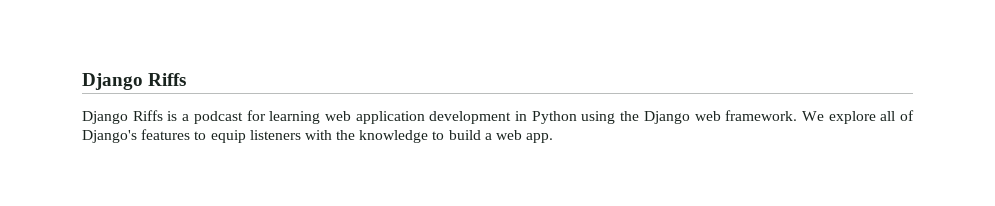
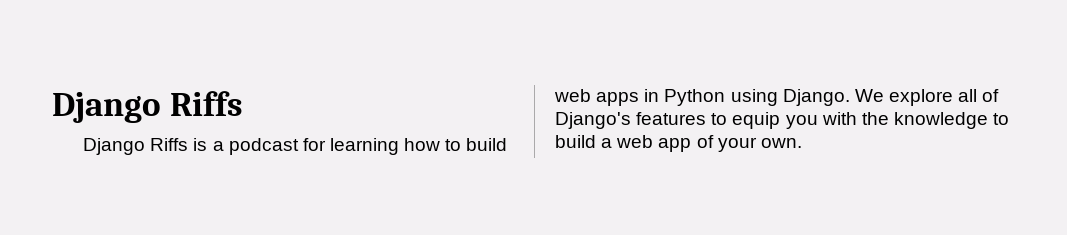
[324,110,798,124] web application development in Python using the Django web framework. -> [404,138,508,151] [554,89,850,106] how to build web apps in Python using Django.
[249,130,301,140] listeners -> [785,115,818,129] you
[526,133,554,143] app. -> [658,135,802,152] app of your own.

